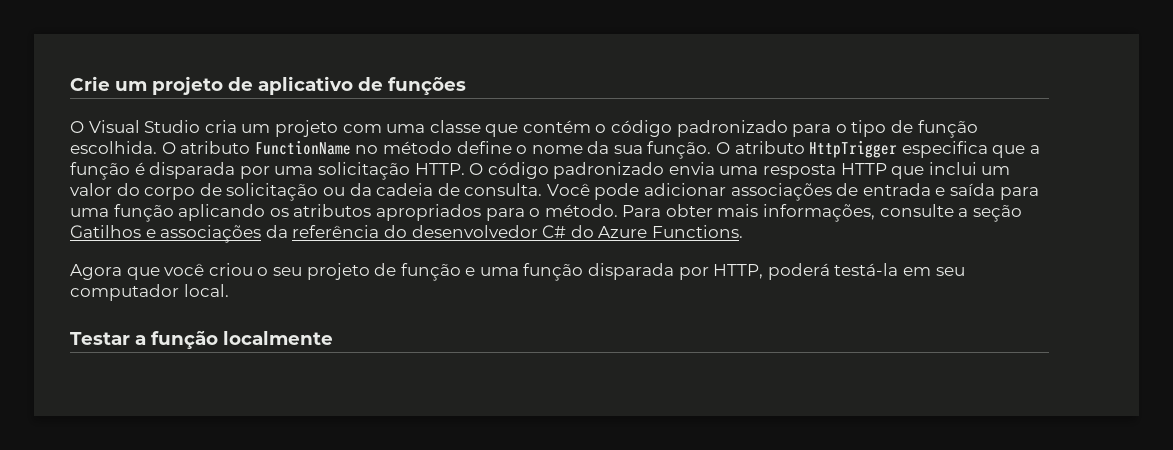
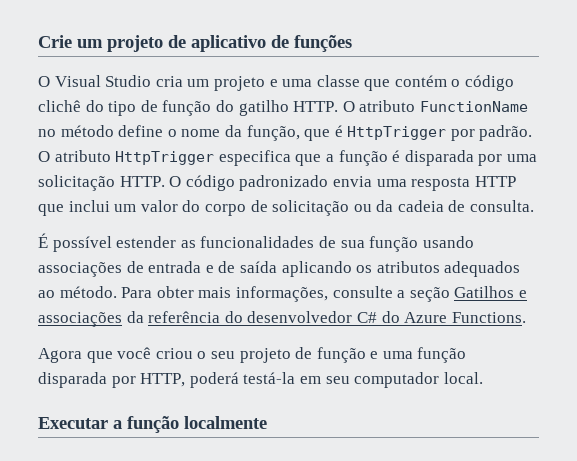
[342,124,382,133] com -> [269,79,278,87] e
[676,120,978,138] [70,141,157,154] padronizado para o tipo de função escolhida. -> [38,100,339,116] clichê do tipo de função do gatilho HTTP.
[613,141,712,159] sua função. -> [246,125,533,141] função, que é HttpTrigger por padrão.
[546,183,1039,201] [70,204,541,222] Você pode adicionar associações de entrada e saída para uma função aplicando os atributos apropriados para o -> [38,233,474,252] [38,261,521,277] [38,290,55,298] // É possível estender as funcionalidades de sua função usando associações de entrada e de saída aplicando os atributos adequados ao
[70,332,130,345] Testar -> [38,417,108,429] Executar

